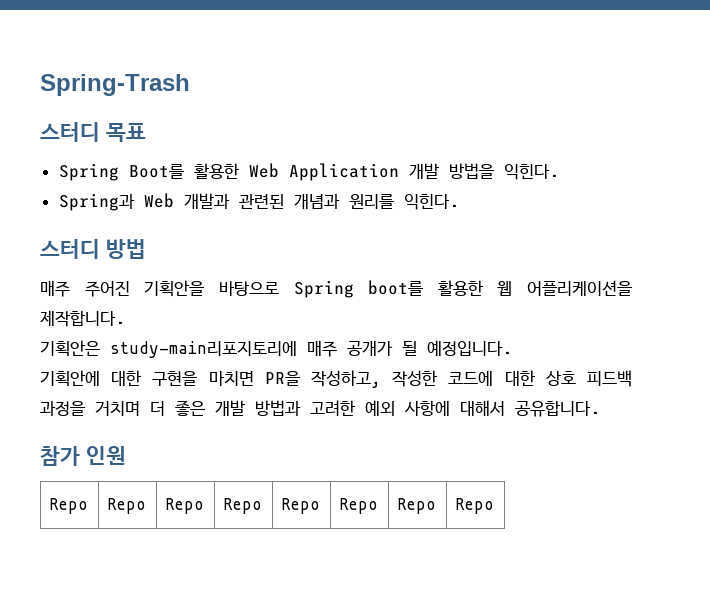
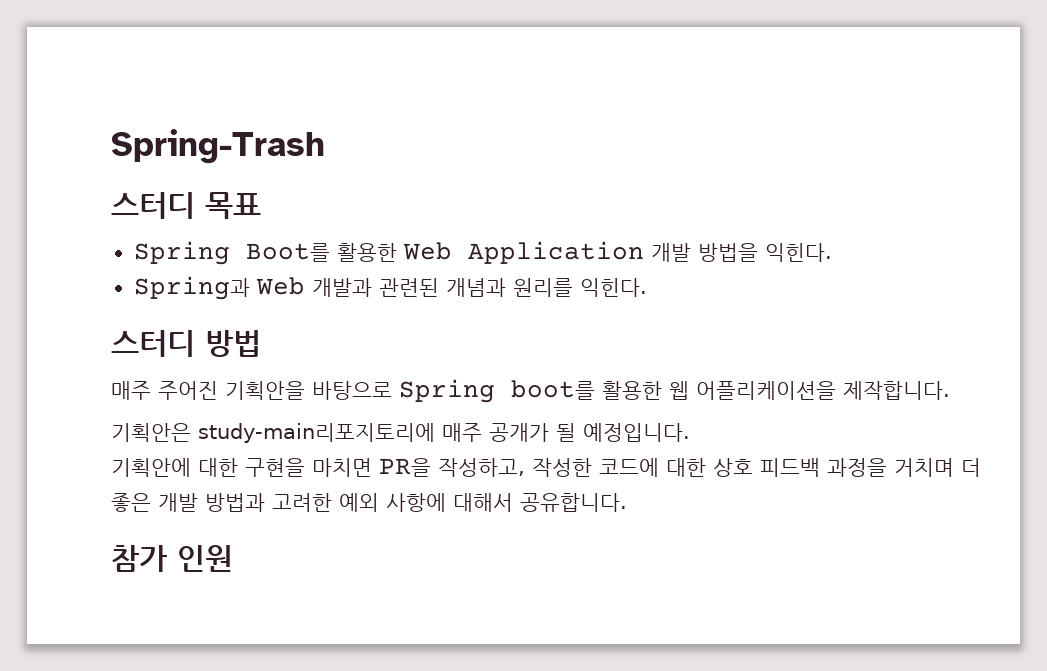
[49,498,89,514] [107,498,147,514] [165,498,205,514] [223,498,263,514] [281,498,321,514] [339,498,379,514] [397,498,437,514] [455,498,495,514] // Repo | Repo | Repo | Repo | Repo | Repo | Repo | Repo -> (233, 558) none

